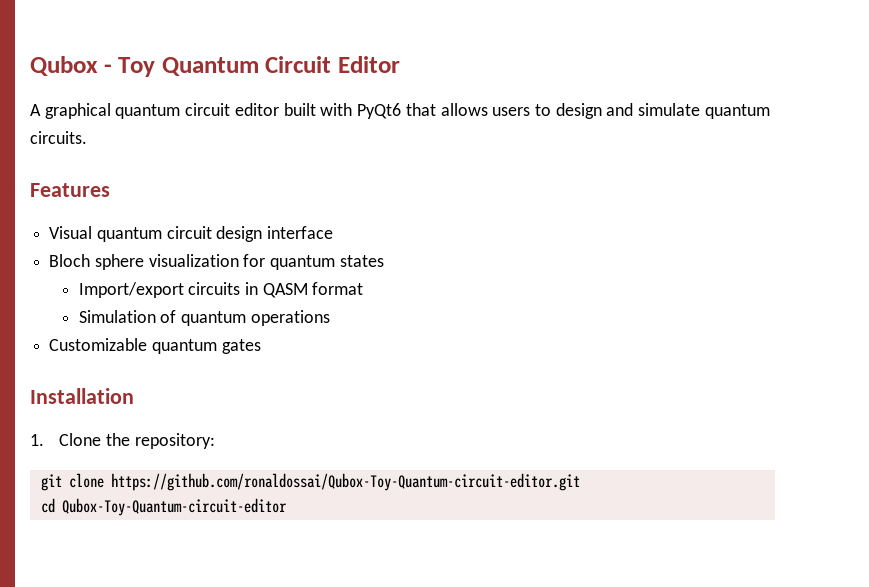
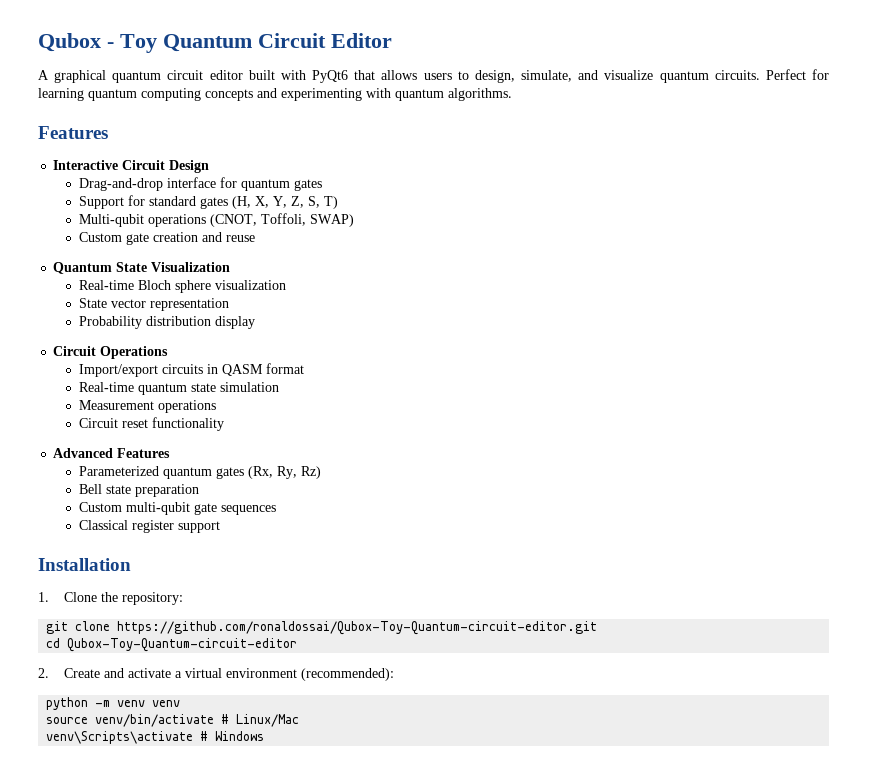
[555,103,770,119] [30,131,87,144] [30,183,110,197] [49,226,334,242] [49,254,384,270] design and simulate quantum circuits. // Features // Visual quantum circuit design interface // Bloch sphere visualization for quantum states -> [474,69,829,83] [38,88,512,101] [38,126,108,139] [53,160,210,173] [79,177,323,191] [79,195,339,209] [79,213,355,227] [79,232,256,245] [53,262,231,274] [79,280,287,293] [79,298,230,311] [79,316,256,329] [53,346,169,359] design, simulate, and visualize quantum circuits. Perfect for learning quantum computing concepts and experimenting with quantum algorithms. // Features // Interactive Circuit Design // Drag-and-drop interface for quantum gates // Support for standard gates (H, X, Y, Z, S, T) // Multi-qubit operations (CNOT, Toffoli, SWAP) // Custom gate creation and reuse // Quantum State Visualization // Real-time Bloch sphere visualization // State vector representation // Probability distribution display // Circuit Operations
[78,310,330,326] [49,338,261,354] Simulation of quantum operations // Customizable quantum gates -> [79,382,280,395] [79,400,217,413] [79,417,225,431] [53,448,171,458] [79,466,322,479] [79,484,200,497] [79,502,277,515] [79,520,221,533] Real-time quantum state simulation // Measurement operations // Circuit reset functionality // Advanced Features // Parameterized quantum gates (Rx, Ry, Rz) // Bell state preparation // Custom multi-qubit gate sequences // Classical register support
(287, 507) none -> [38,668,394,681] [46,697,181,710] [46,714,300,727] [46,731,265,744] // 2. Create and activate a virtual environment (recommended): // python -m venv venv // source venv/bin/activate # Linux/Mac // venv\Scripts\activate # Windows

